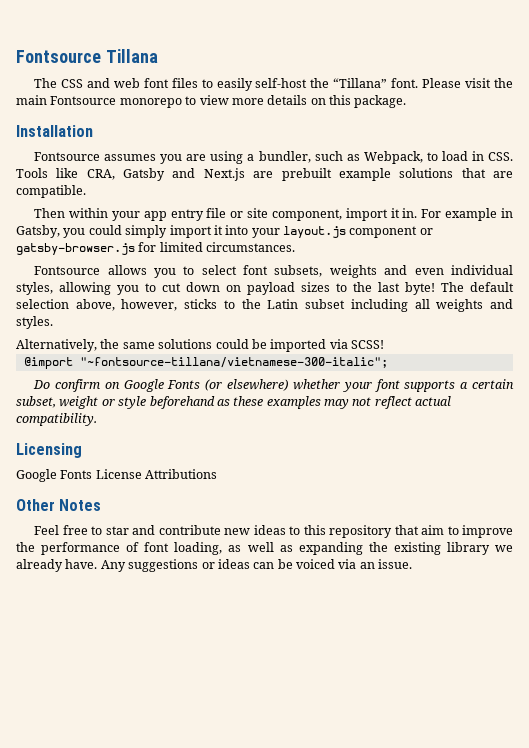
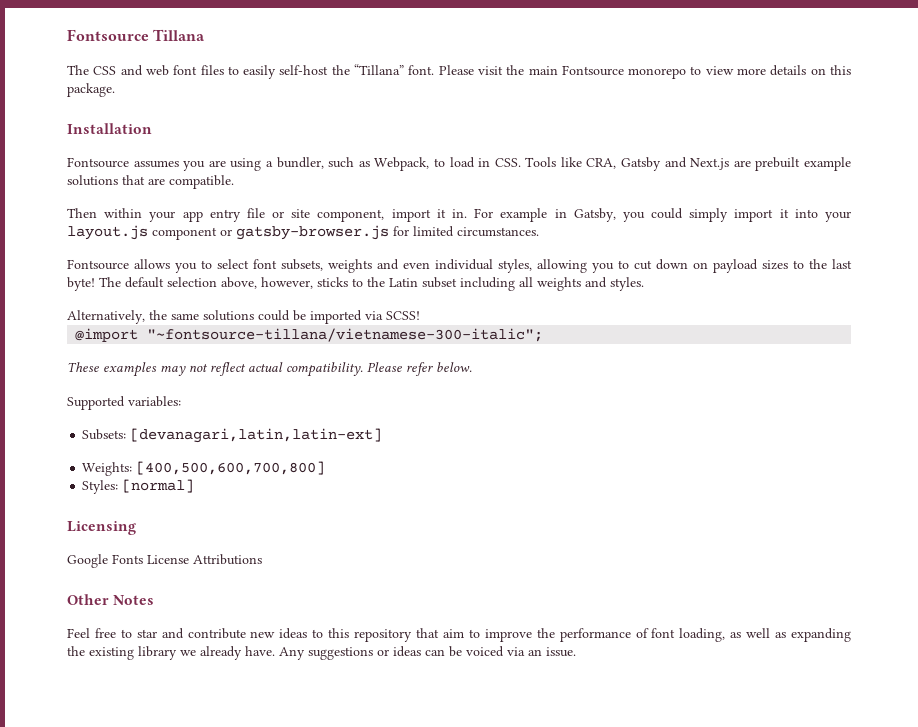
[33,379,514,392] [16,396,264,409] Do confirm on Google Fonts (or elsewhere) whether your font supports a certain subset, weight or style beforehand as these -> [67,362,99,372] These
(97, 419) none -> [367,362,472,376] [67,396,181,410] [82,428,383,443] [82,461,326,476] [82,479,195,494] Please refer below. // Supported variables: // Subsets: [devanagari,latin,latin-ext] // Weights: [400,500,600,700,800] // Styles: [normal]

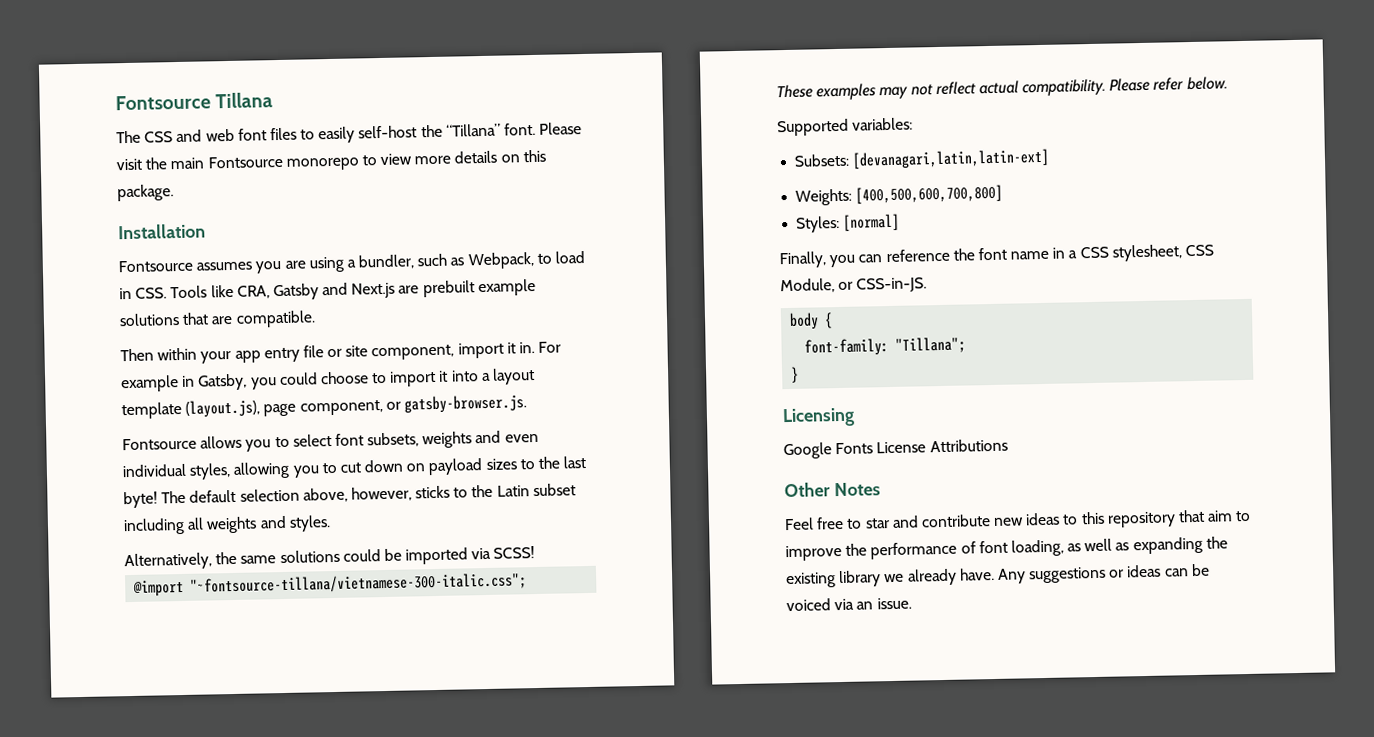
[689,208,729,222] simply -> [320,371,388,385] choose to
[824,211,851,222] [67,225,539,240] your layout.js component or gatsby-browser.js for limited circumstances. -> [481,367,536,385] [121,394,527,420] a layout template (layout.js), page component, or gatsby-browser.js.
[147,328,544,342] "~fontsource-tillana/vietnamese-300-italic"; -> [190,572,528,595] "~fontsource-tillana/vietnamese-300-italic.css";
(195, 486) none -> [779,244,1215,269] [780,277,928,294] [789,312,834,330] [804,336,967,357] [790,366,800,383] // Finally, you can reference the font name in a CSS stylesheet, CSS Module, or CSS-in-JS. // body { // font-family: "Tillana"; // }

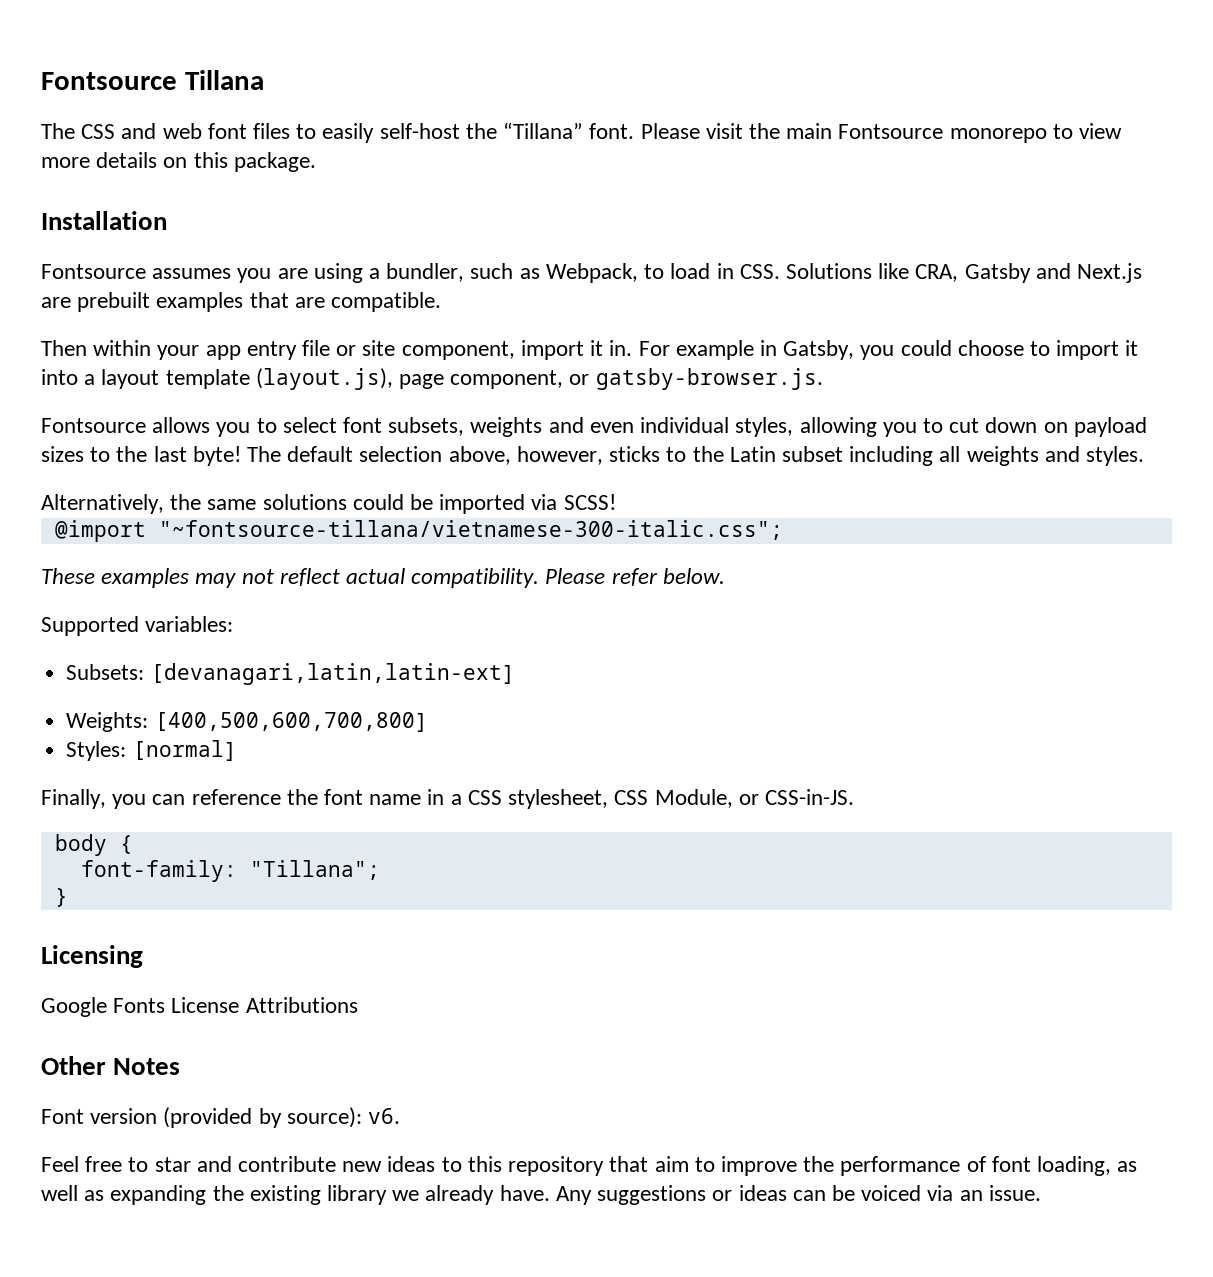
[170,285,208,299] Tools -> [785,263,872,279] Solutions
[477,278,536,297] [119,313,180,327] example solutions -> [156,292,244,312] examples
(881, 489) none -> [41,1107,401,1128] // Font version (provided by source): v6.

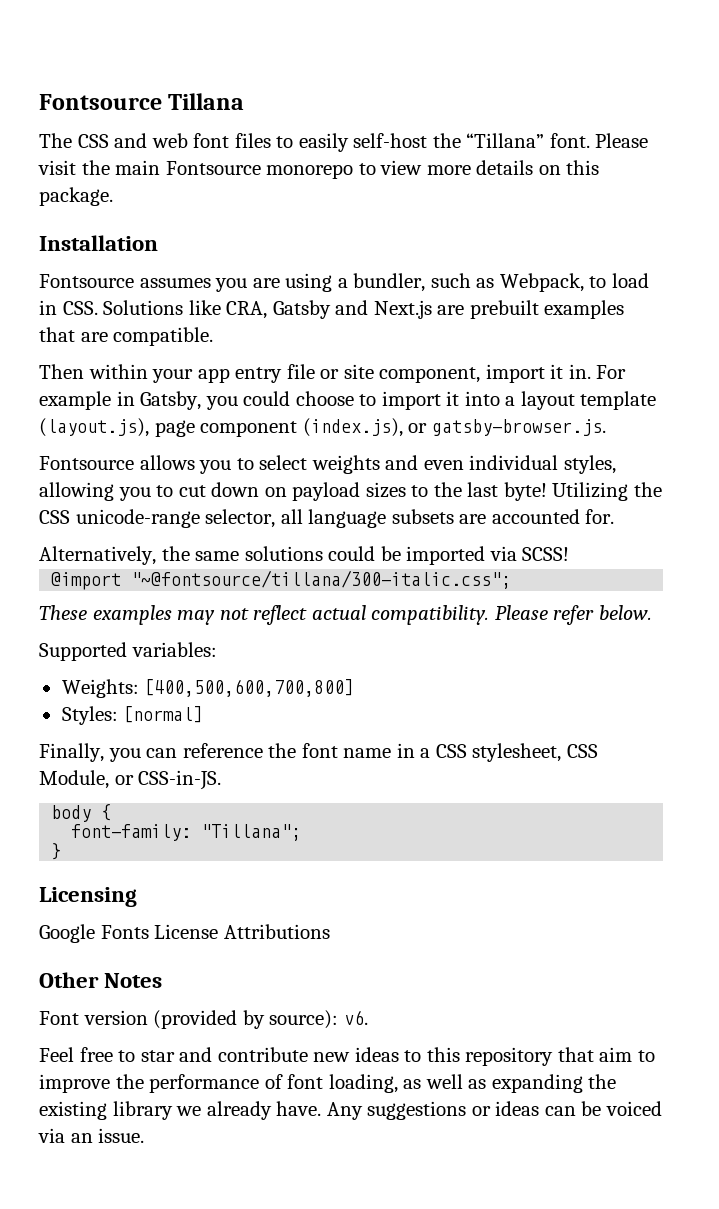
[450,370,564,389] component, -> [200,418,403,437] component (index.js),
[343,417,465,436] font subsets, -> (308, 462) none
[247,446,1144,466] The default selection above, however, sticks to the Latin subset including all weights and styles. -> [552,482,662,501] [39,509,615,528] Utilizing the CSS unicode-range selector, all language subsets are accounted for.
[158,520,783,540] "~fontsource-tillana/vietnamese-300-italic.css"; -> [131,570,512,589] "~@fontsource/tillana/300-italic.css";
[66,663,515,685] // Subsets: [devanagari,latin,latin-ext] -> (217, 649) none

